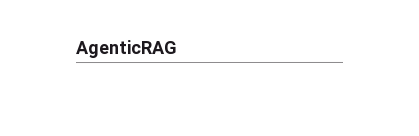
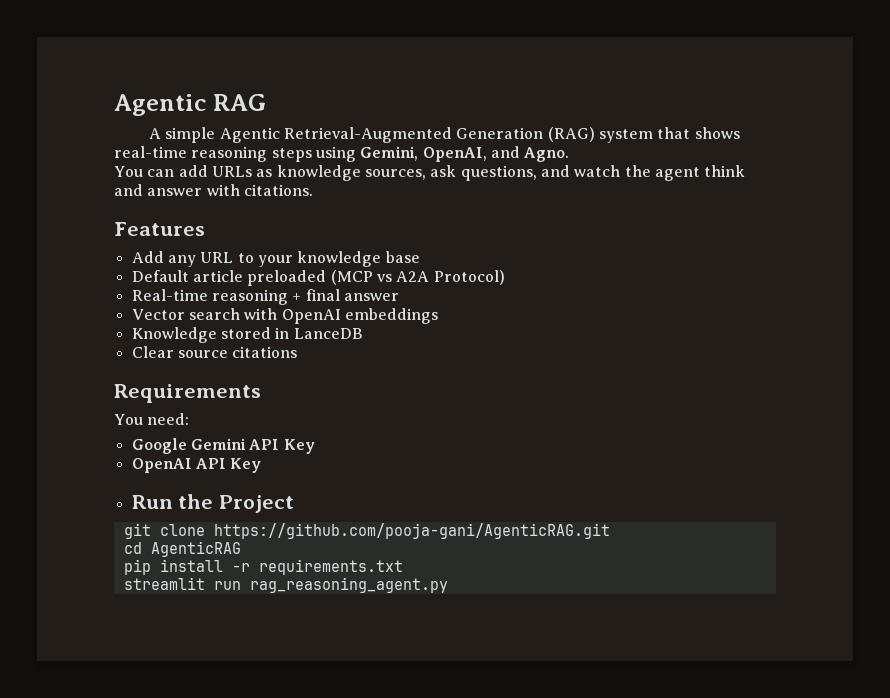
[75,40,177,59] AgenticRAG -> [114,94,266,116] [149,127,740,143] [114,146,570,162] [114,165,746,181] [114,184,313,196] [114,222,205,236] [131,251,420,267] [131,270,505,286] [131,289,399,305] [131,308,438,324] [131,327,363,343] [131,346,298,358] [114,384,261,403] [114,413,190,425] [131,438,315,454] [131,458,262,473] [131,494,295,513] [123,523,610,539] [123,541,241,557] [123,559,403,575] [123,577,448,593] Agentic RAG // A simple Agentic Retrieval-Augmented Generation (RAG) system that shows real-time reasoning steps using Gemini, OpenAI, and Agno. // You can add URLs as knowledge sources, ask questions, and watch the agent think and answer with citations. // Features // Add any URL to your knowledge base // Default article preloaded (MCP vs A2A Protocol) // Real-time reasoning + final answer // Vector search with OpenAI embeddings // Knowledge stored in LanceDB // Clear source citations // Requirements // You need: // Google Gemini API Key // OpenAI API Key // Run the Project // git clone https://github.com/pooja-gani/AgenticRAG.git // cd AgenticRAG // pip install -r requirements.txt // streamlit run rag_reasoning_agent.py

